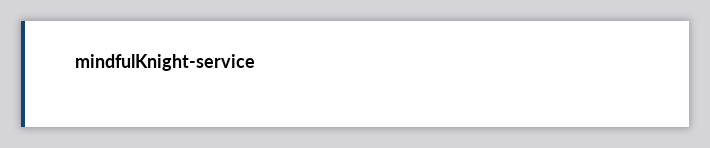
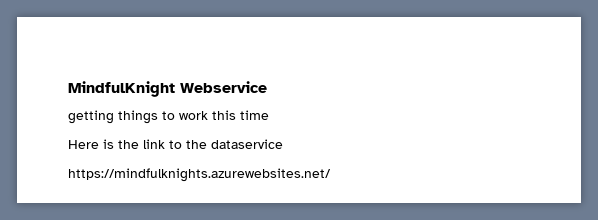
[75,54,255,71] mindfulKnight-service -> [68,81,267,97] [68,110,269,124] [68,139,283,149] [68,168,331,182] MindfulKnight Webservice // getting things to work this time // Here is the link to the dataservice // https://mindfulknights.azurewebsites.net/

